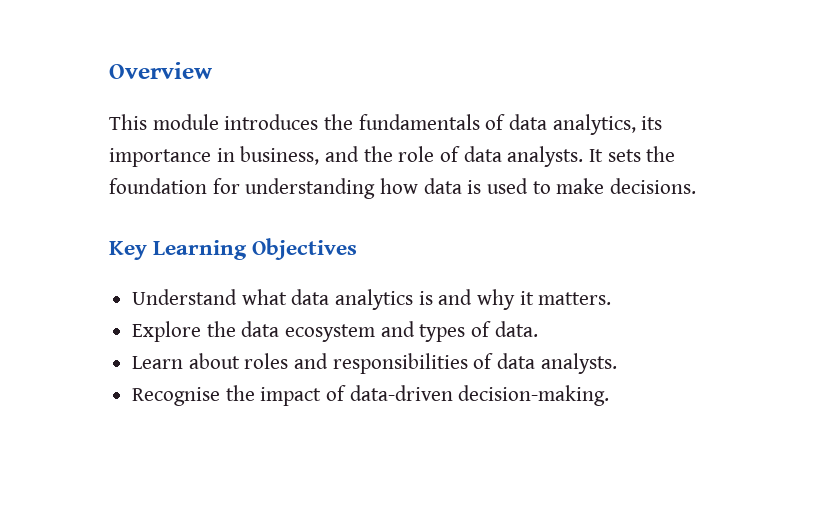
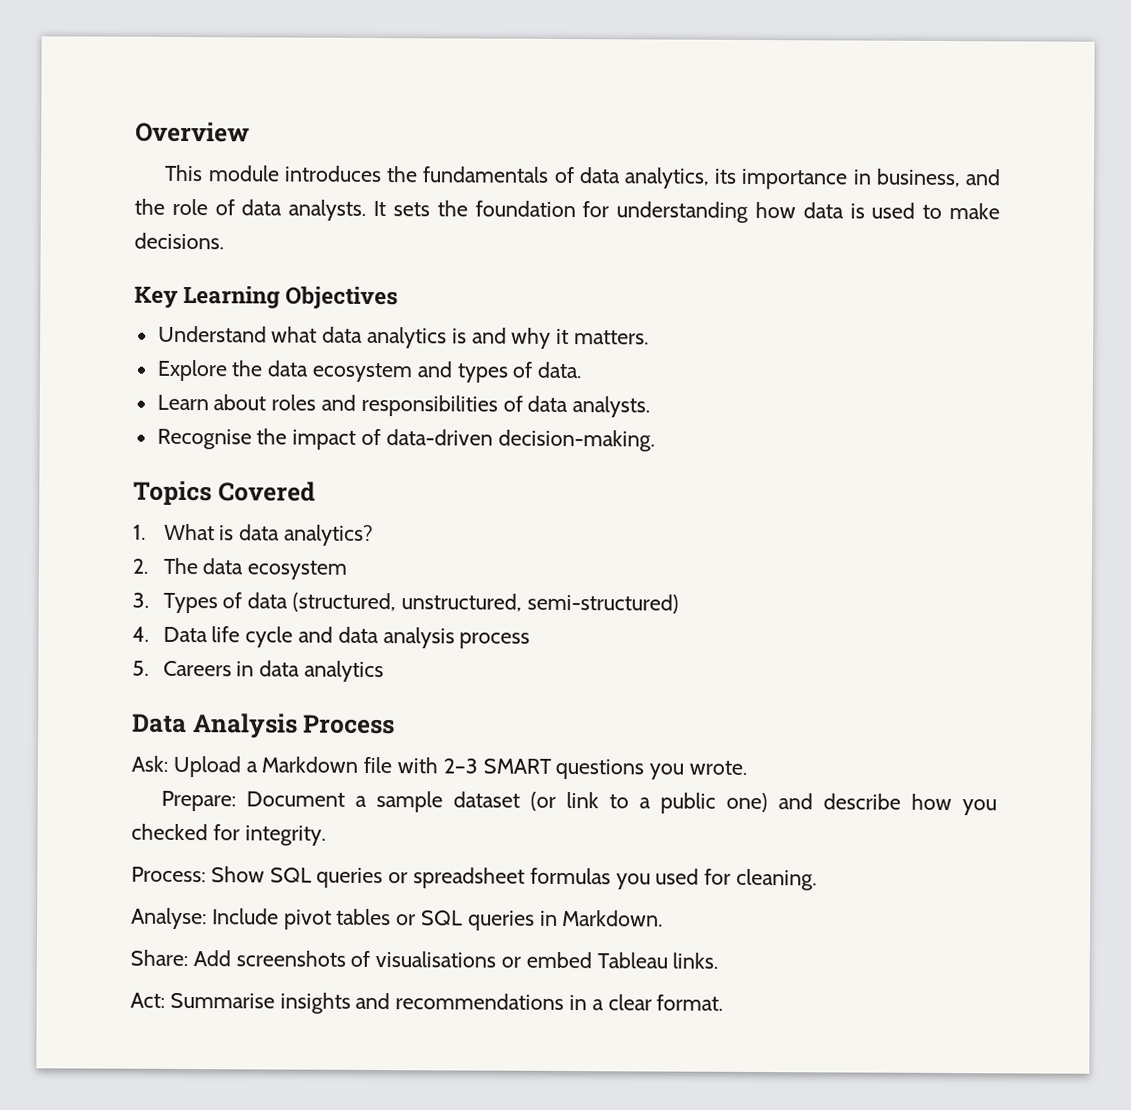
(610, 395) none -> [133,480,316,506] [133,523,374,546] [132,557,348,580] [132,592,679,614] [132,626,531,649] [132,660,385,683] [132,713,396,739] [131,755,748,780] [161,790,998,816] [131,823,326,846] [131,866,818,891] [131,907,664,931] [130,949,719,969] [130,992,724,1014] // Topics Covered // 1. What is data analytics? // 2. The data ecosystem // 3. Types of data (structured, unstructured, semi-structured) // 4. Data life cycle and data analysis process // 5. Careers in data analytics // Data Analysis Process // Ask: Upload a Markdown file with 2–3 SMART questions you wrote. // Prepare: Document a sample dataset (or link to a public one) and describe how you checked for integrity. // Process: Show SQL queries or spreadsheet formulas you used for cleaning. // Analyse: Include pivot tables or SQL queries in Markdown. // Share: Add screenshots of visualisations or embed Tableau links. // Act: Summarise insights and recommendations in a clear format.

